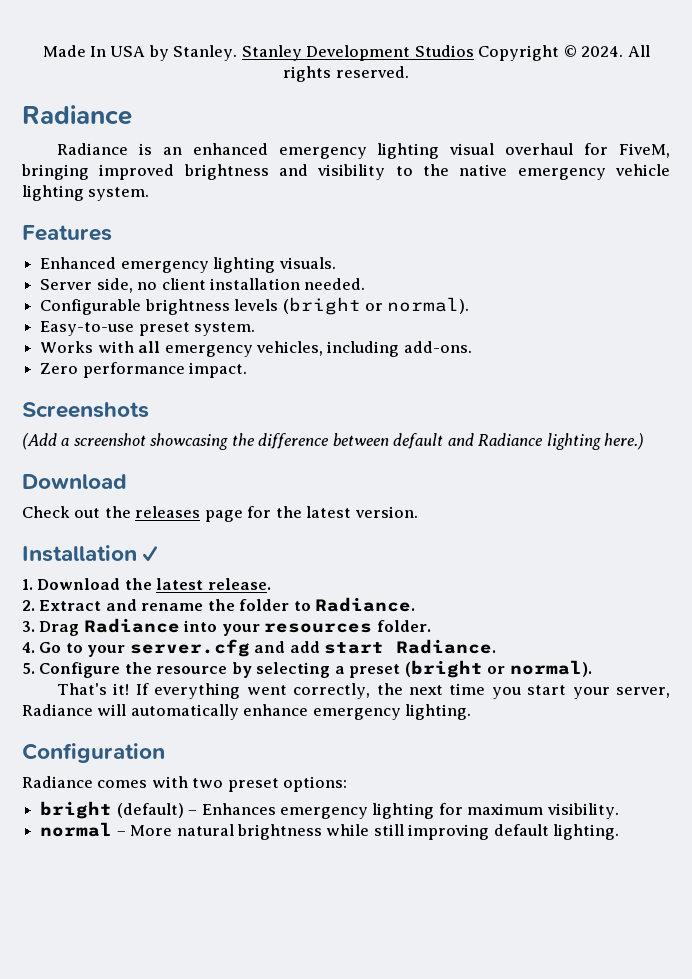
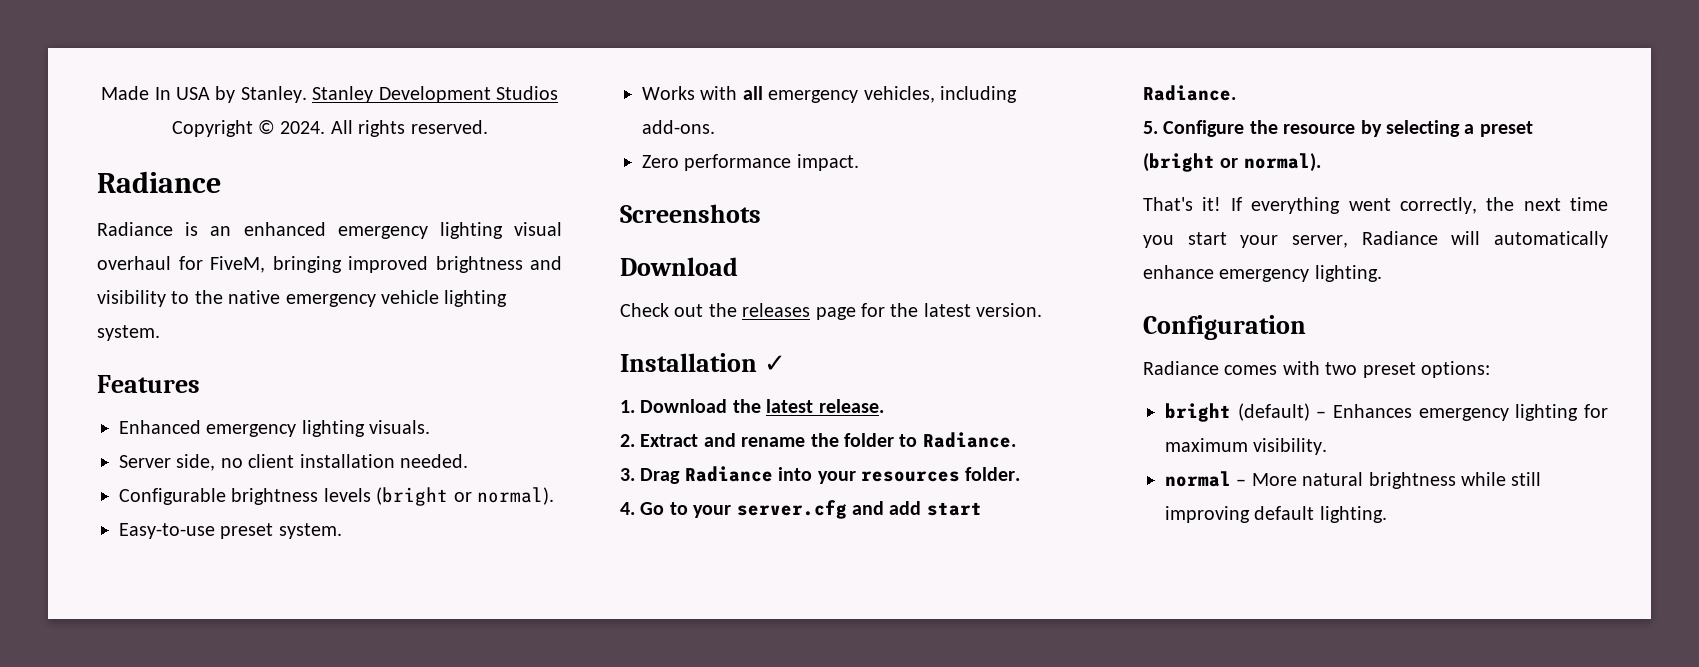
[22,433,645,450] // (Add a screenshot showcasing the difference between default and Radiance lighting here.) -> (761, 213) none

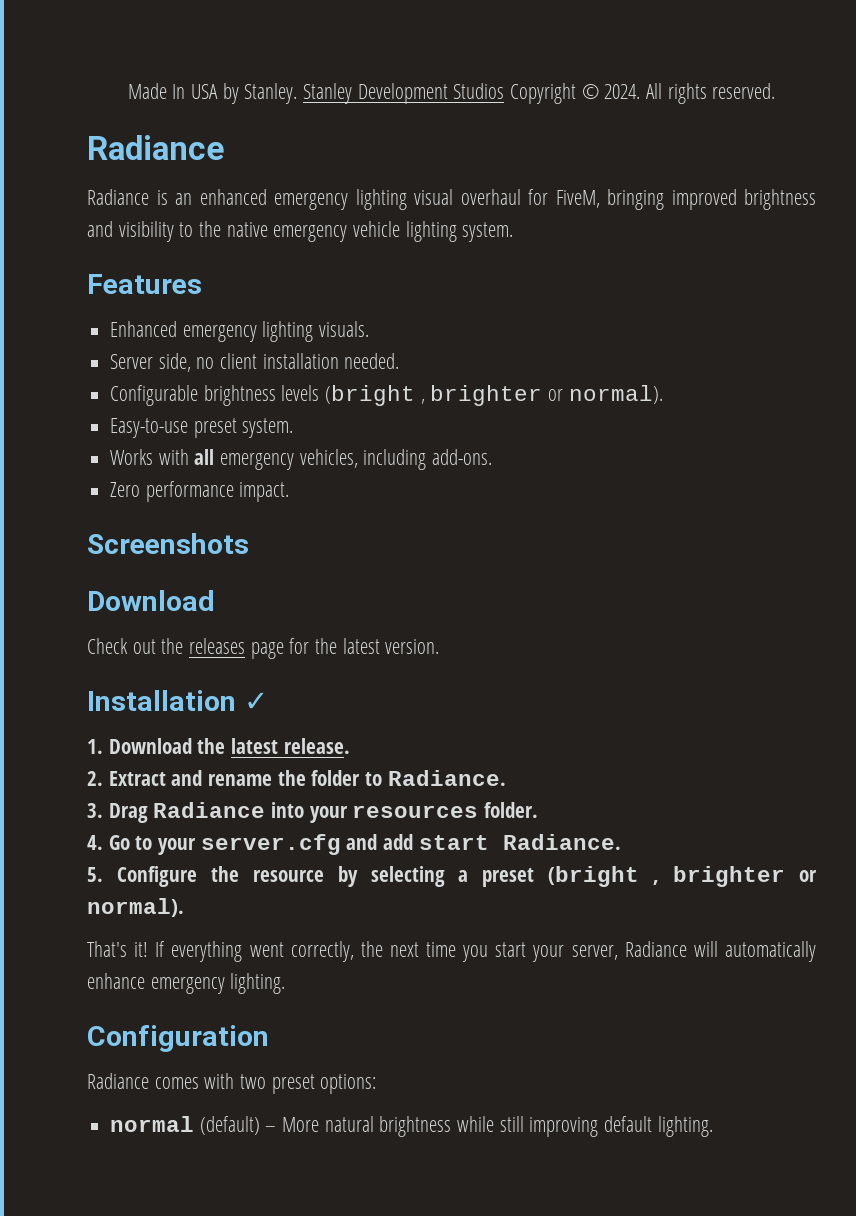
(449, 496) none -> [420,385,543,406] , brighter
(1215, 162) none -> [653,866,786,887] , brighter
[1165,403,1231,422] bright -> [110,1116,195,1132] normal
[1333,404,1608,421] [1165,438,1328,455] [1165,471,1247,487] Enhances emergency lighting for maximum visibility. // normal – -> (277, 1129) none

